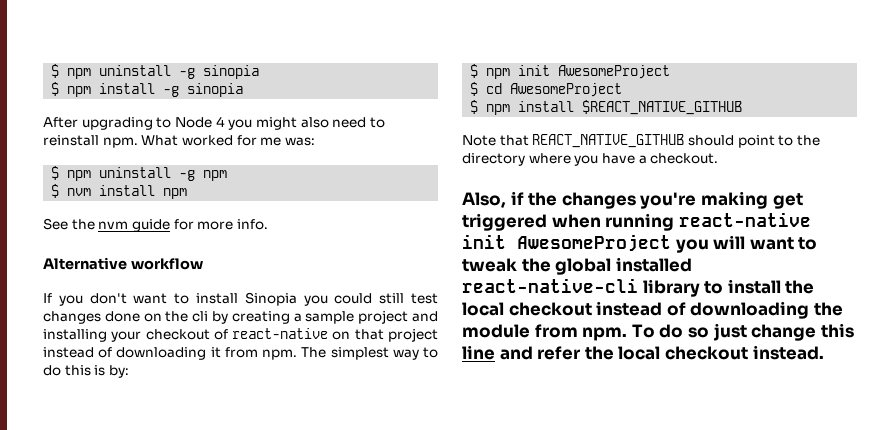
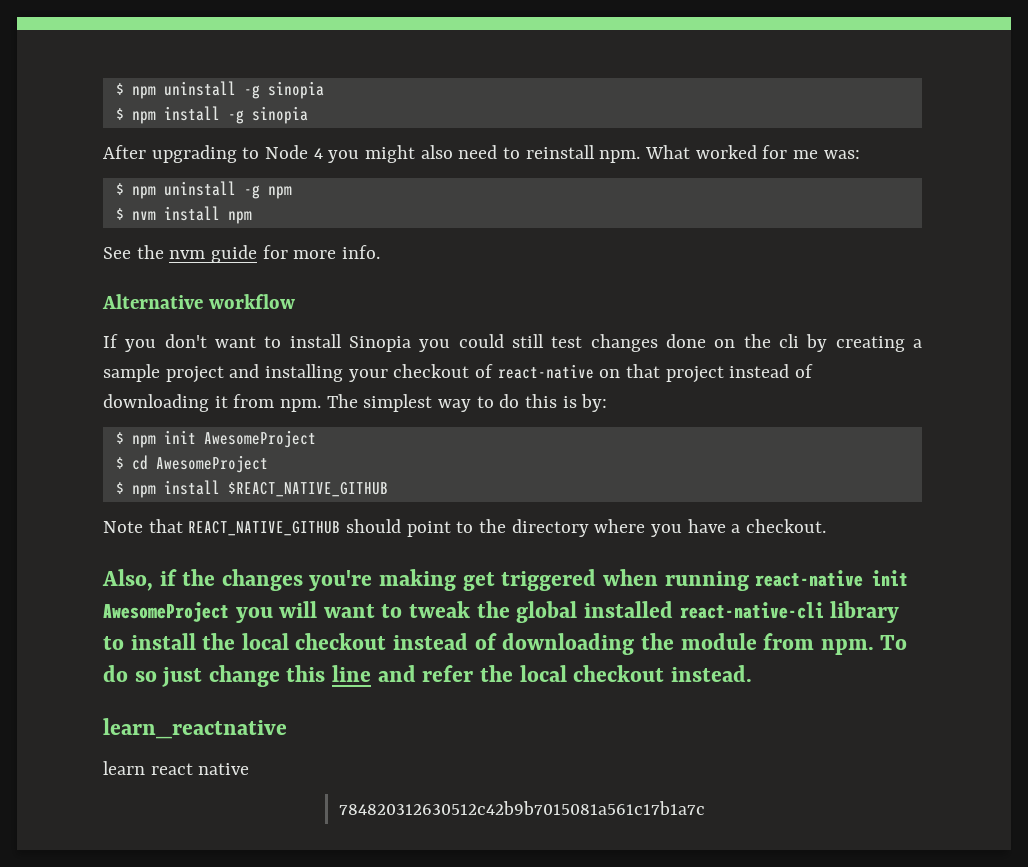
(824, 352) none -> [103,718,287,739] [103,761,250,775] [339,801,706,815] // learn_reactnative // learn react native // 784820312630512c42b9b7015081a561c17b1a7c

